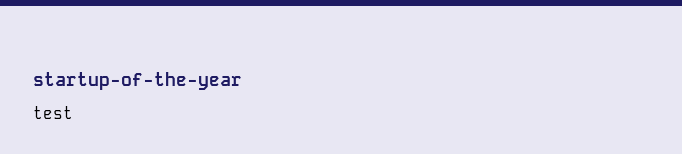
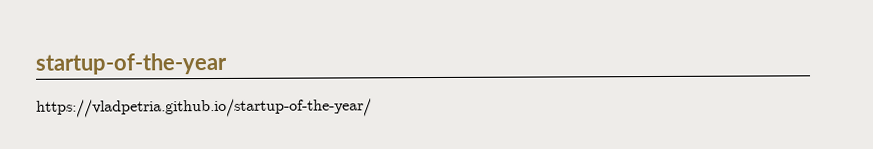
[33,106,73,119] test -> [36,98,372,118] https://vladpetria.github.io/startup-of-the-year/

